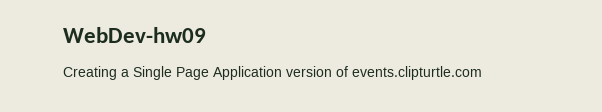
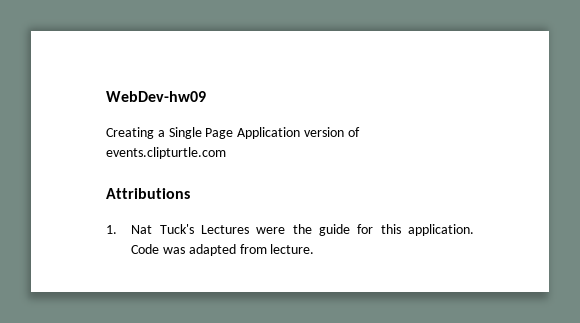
(482, 73) none -> [106,188,190,199] [106,224,474,236] [131,244,315,256] // Attributions // 1. Nat Tuck's Lectures were the guide for this application. Code was adapted from lecture.

